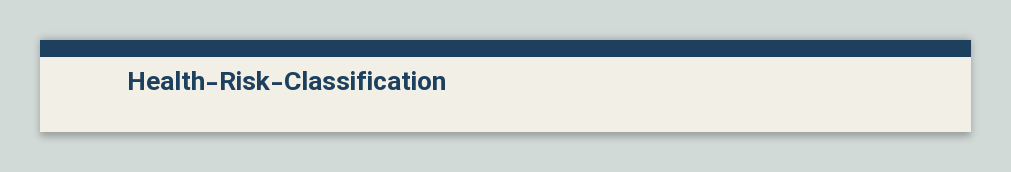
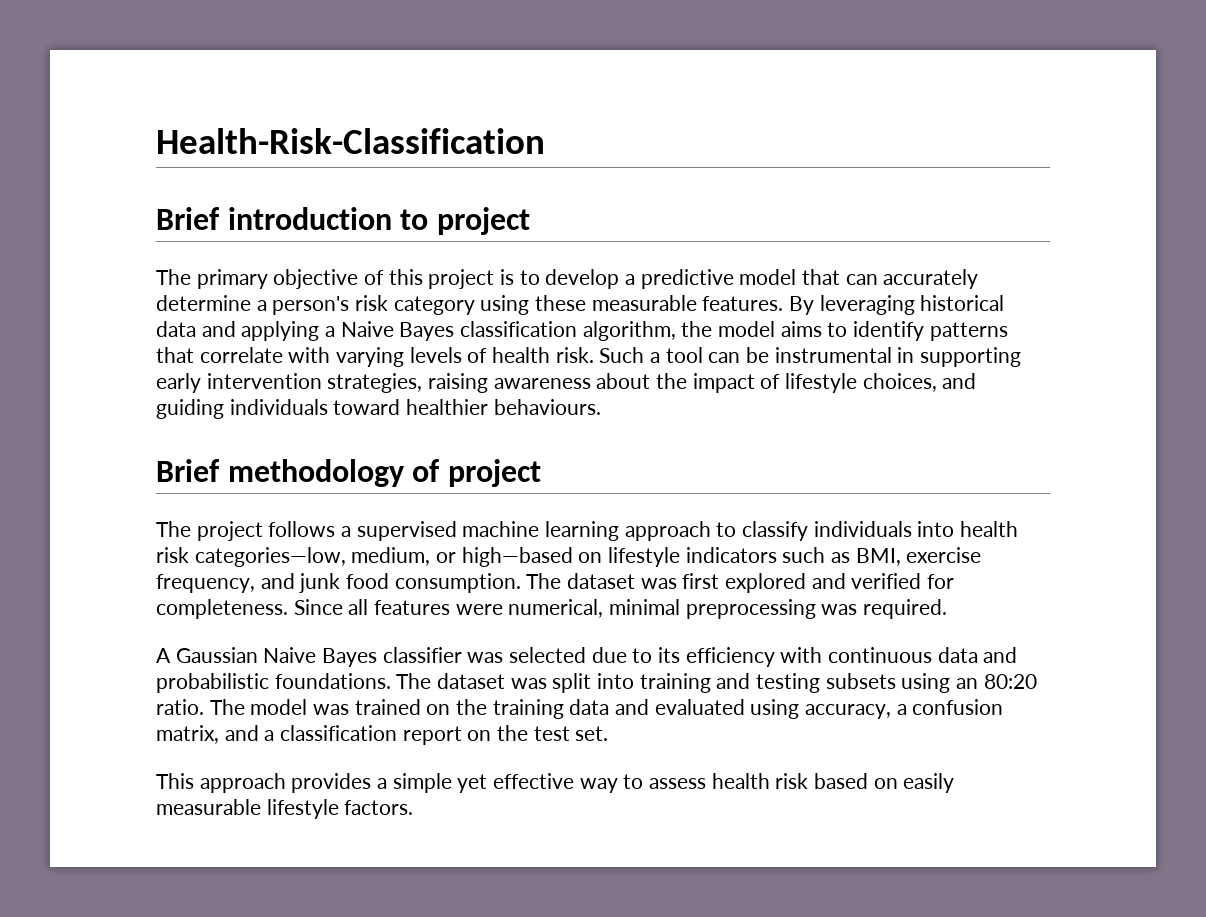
(446, 80) none -> [156,207,530,235] [156,269,979,289] [156,295,1005,315] [156,321,1008,341] [156,347,1022,367] [156,373,977,393] [156,399,601,419] [156,459,541,487] [156,521,1019,541] [156,547,982,567] [156,573,955,593] [156,599,948,619] [156,647,1018,667] [156,673,1037,693] [156,699,1004,719] [156,725,609,745] [156,773,955,793] [156,799,414,819] // Brief introduction to project // The primary objective of this project is to develop a predictive model that can accurately determine a person's risk category using these measurable features. By leveraging historical data and applying a Naive Bayes classification algorithm, the model aims to identify patterns that correlate with varying levels of health risk. Such a tool can be instrumental in supporting early intervention strategies, raising awareness about the impact of lifestyle choices, and guiding individuals toward healthier behaviours. // Brief methodology of project // The project follows a supervised machine learning approach to classify individuals into health risk categories—low, medium, or high—based on lifestyle indicators such as BMI, exercise frequency, and junk food consumption. The dataset was first explored and verified for completeness. Since all features were numerical, minimal preprocessing was required. // A Gaussian Naive Bayes classifier was selected due to its efficiency with continuous data and probabilistic foundations. The dataset was split into training and testing subsets using an 80:20 ratio. The model was trained on the training data and evaluated using accuracy, a confusion matrix, and a classification report on the test set. // This approach provides a simple yet effective way to assess health risk based on easily measurable lifestyle factors.

